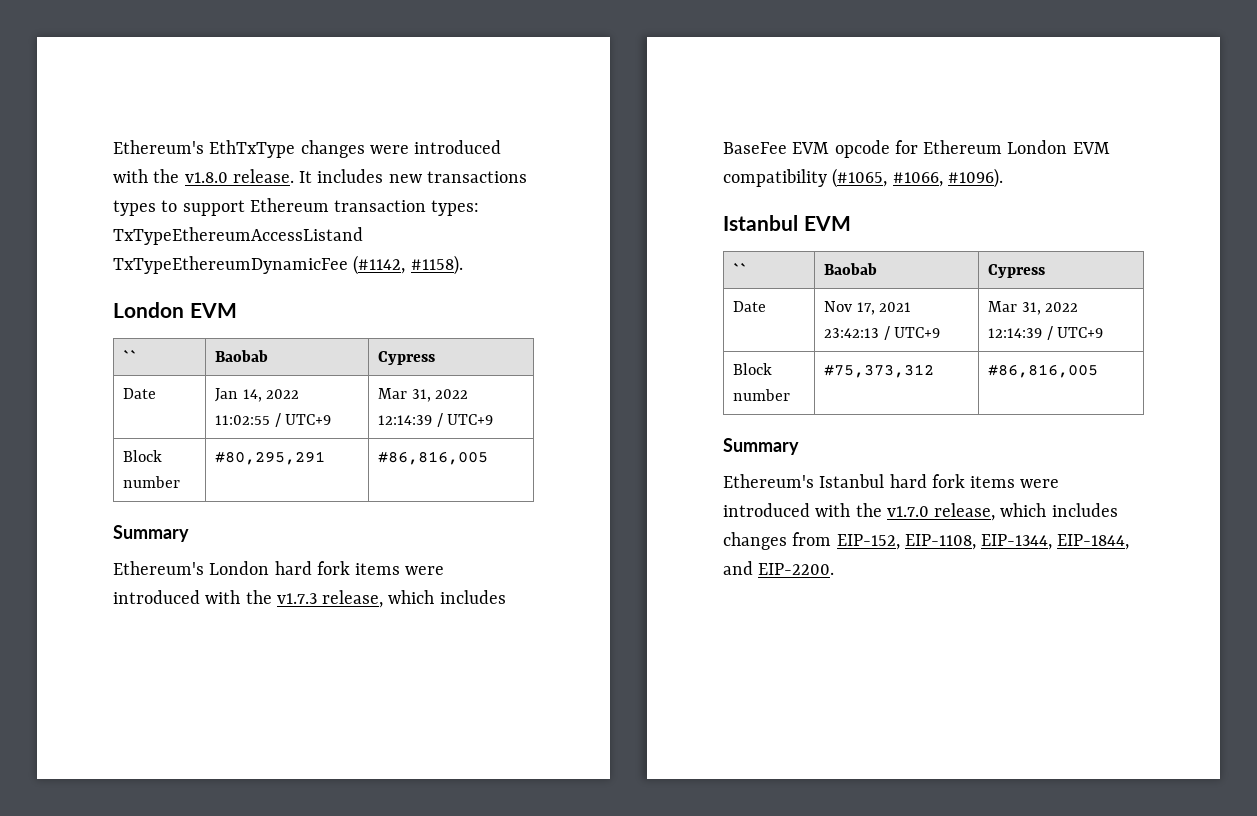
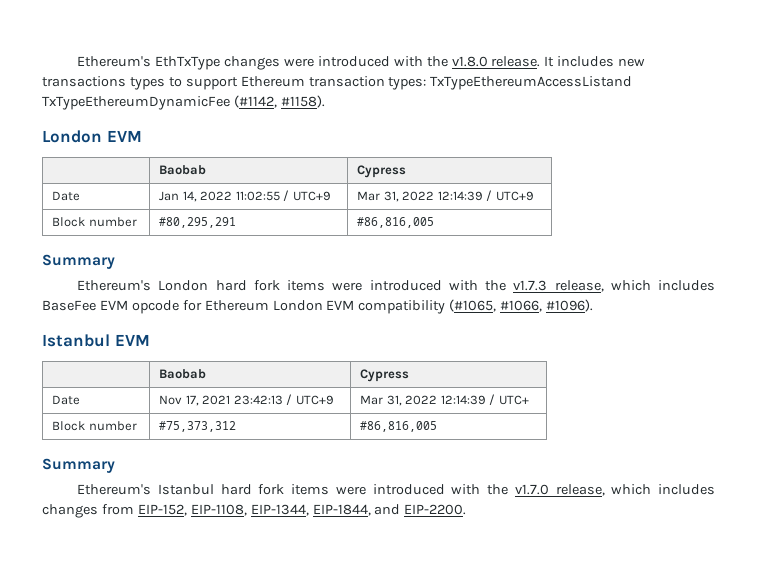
[123,349,138,362] `` -> (142, 136) none
[733,262,748,275] `` -> (150, 340) none
[1057,327,1104,338] UTC+9 -> [498,395,529,405] UTC+

